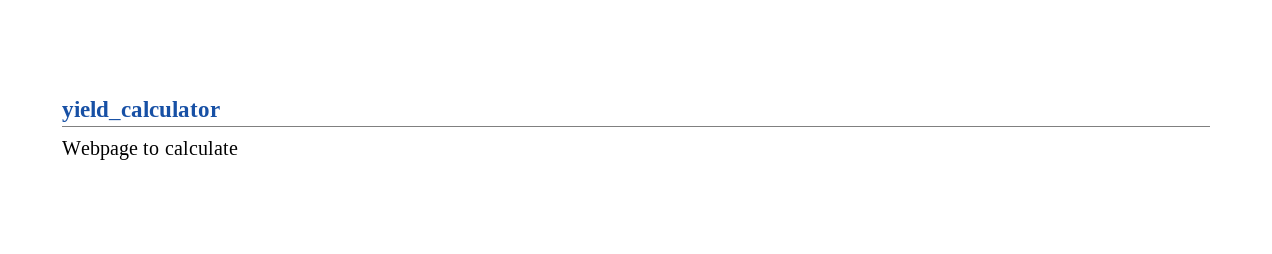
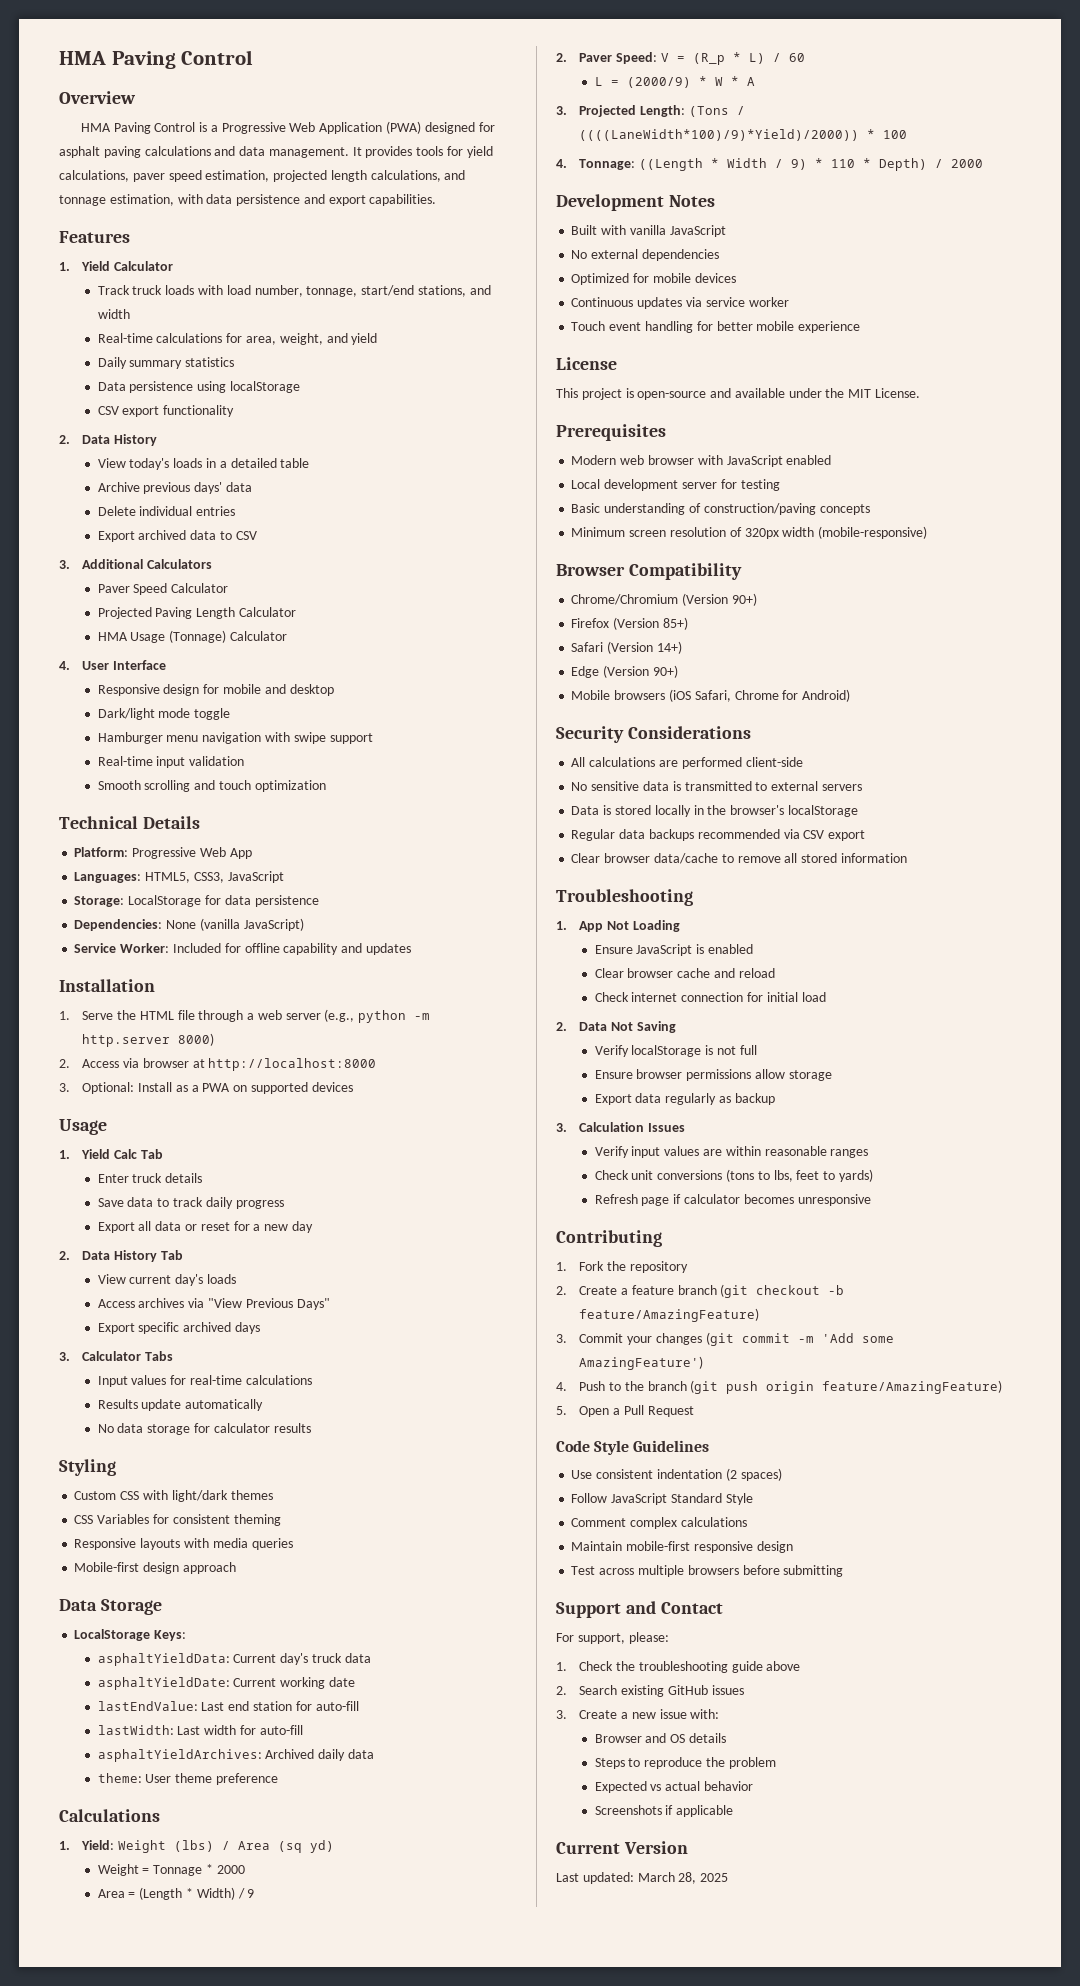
[62,101,220,122] [62,141,238,160] yield_calculator // Webpage to calculate -> [59,50,254,69] [59,91,136,104] [80,121,495,134] [59,146,493,158] [59,170,466,182] [59,194,437,206] [59,231,130,243] [59,261,174,271] [97,285,491,297] [97,309,130,319] [97,333,378,345] [97,357,235,369] [97,381,300,393] [97,405,235,417] [59,434,158,446] [97,458,310,470] [97,482,252,494] [97,506,236,516] [97,530,257,542] [59,559,213,569] [97,583,229,595] [97,607,296,619] [97,630,287,643] [59,660,167,670] [97,684,334,696] [97,708,231,720] [97,732,373,744] [97,756,245,768] [97,780,326,792] [59,816,200,829] [74,847,252,859] [74,871,284,883] [74,895,319,907] [74,918,304,931] [74,943,411,955] [59,979,155,992] [59,1009,431,1023] [82,1033,215,1047] [59,1058,377,1071] [59,1082,353,1094] [59,1119,107,1135] [59,1149,163,1159] [97,1173,203,1183] [97,1197,284,1209] [97,1221,313,1233] [59,1250,183,1262] [97,1274,236,1286] [97,1298,330,1310] [97,1322,260,1334] [59,1351,174,1361] [97,1375,312,1387] [97,1399,264,1411] [97,1423,311,1435] [59,1459,116,1476] [74,1490,273,1502] [74,1514,281,1526] [74,1538,293,1550] [74,1562,236,1574] [59,1599,162,1615] [74,1629,187,1641] [97,1653,371,1666] [97,1677,355,1690] [97,1701,359,1711] [97,1725,303,1735] [97,1749,374,1762] [97,1773,278,1785] [59,1809,160,1822] [59,1840,335,1853] [97,1864,245,1876] [97,1887,255,1900] [556,52,805,65] [594,76,755,88] [556,105,745,117] [579,129,908,141] [556,158,984,171] [556,194,715,211] [571,225,726,237] [571,249,719,261] [571,273,736,285] [571,297,789,309] [571,321,861,333] [556,357,617,370] [556,388,921,400] [556,424,666,441] [571,455,832,467] [571,479,780,491] [571,503,870,515] [571,526,928,539] [556,563,742,580] [571,593,757,606] [571,617,688,630] [571,641,682,654] [571,665,678,678] [571,689,851,702] [556,726,751,743] [571,757,803,769] [571,781,862,791] [571,805,858,817] [571,829,866,841] [571,853,907,864] [556,889,693,906] [556,920,680,932] [594,944,753,956] [594,968,775,978] [594,992,826,1002] [556,1021,676,1033] [594,1045,757,1057] [594,1069,832,1081] [594,1093,775,1105] [556,1122,686,1132] [594,1146,869,1158] [594,1169,873,1182] [594,1194,871,1206] [556,1230,662,1247] [556,1261,688,1273] [556,1284,845,1298] [579,1308,760,1322] [556,1332,894,1346] [579,1356,704,1370] [556,1380,1003,1394] [556,1405,694,1417] [556,1440,710,1455] [571,1468,782,1481] [571,1493,753,1505] [571,1517,747,1529] [571,1541,793,1553] [571,1565,844,1577] [556,1601,723,1618] [556,1632,669,1644] [556,1661,801,1673] [556,1685,744,1697] [556,1709,720,1719] [594,1733,726,1743] [594,1757,776,1769] [594,1781,753,1793] [594,1805,734,1817] [556,1841,688,1854] [556,1872,729,1884] HMA Paving Control // Overview // HMA Paving Control is a Progressive Web Application (PWA) designed for asphalt paving calculations and data management. It provides tools for yield calculations, paver speed estimation, projected length calculations, and tonnage estimation, with data persistence and export capabilities. // Features // 1. Yield Calculator // Track truck loads with load number, tonnage, start/end stations, and width // Real-time calculations for area, weight, and yield // Daily summary statistics // Data persistence using localStorage // CSV export functionality // 2. Data History // View today's loads in a detailed table // Archive previous days' data // Delete individual entries // Export archived data to CSV // 3. Additional Calculators // Paver Speed Calculator // Projected Paving Length Calculator // HMA Usage (Tonnage) Calculator // 4. User Interface // Responsive design for mobile and desktop // Dark/light mode toggle // Hamburger menu navigation with swipe support // Real-time input validation // Smooth scrolling and touch optimization // Technical Details // Platform: Progressive Web App // Languages: HTML5, CSS3, JavaScript // Storage: LocalStorage for data persistence // Dependencies: None (vanilla JavaScript) // Service Worker: Included for offline capability and updates // Installation // 1. Serve the HTML file through a web server (e.g., python -m http.server 8000) // 2. Access via browser at http://localhost:8000 // 3. Optional: Install as a PWA on supported devices // Usage // 1. Yield Calc Tab // Enter truck details // Save data to track daily progress // Export all data or reset for a new day // 2. Data History Tab // View current day's loads // Access archives via "View Previous Days" // Export specific archived days // 3. Calculator Tabs // Input values for real-time calculations // Results update automatically // No data storage for calculator results // Styling // Custom CSS with light/dark themes // CSS Variables for consistent theming // Responsive layouts with media queries // Mobile-first design approach // Data Storage // LocalStorage Keys: // asphaltYieldData: Current day's truck data // asphaltYieldDate: Current working date // lastEndValue: Last end station for auto-fill // lastWidth: Last width for auto-fill // asphaltYieldArchives: Archived daily data // theme: User theme preference // Calculations // 1. Yield: Weight (lbs) / Area (sq yd) // Weight = Tonnage * 2000 // Area = (Length * Width) / 9 // 2. Paver Speed: V = (R_p * L) / 60 // L = (2000/9) * W * A // 3. Projected Length: (Tons / ((((LaneWidth*100)/9)*Yield)/2000)) * 100 // 4. Tonnage: ((Length * Width / 9) * 110 * Depth) / 2000 // Development Notes // Built with vanilla JavaScript // No external dependencies // Optimized for mobile devices // Continuous updates via service worker // Touch event handling for better mobile experience // License // This project is open-source and available under the MIT License. // Prerequisites // Modern web browser with JavaScript enabled // Local development server for testing // Basic understanding of construction/paving concepts // Minimum screen resolution of 320px width (mobile-responsive) // Browser Compatibility // Chrome/Chromium (Version 90+) // Firefox (Version 85+) // Safari (Version 14+) // Edge (Version 90+) // Mobile browsers (iOS Safari, Chrome for Android) // Security Considerations // All calculations are performed client-side // No sensitive data is transmitted to external servers // Data is stored locally in the browser's localStorage // Regular data backups recommended via CSV export // Clear browser data/cache to remove all stored information // Troubleshooting // 1. App Not Loading // Ensure JavaScript is enabled // Clear browser cache and reload // Check internet connection for initial load // 2. Data Not Saving // Verify localStorage is not full // Ensure browser permissions allow storage // Export data regularly as backup // 3. Calculation Issues // Verify input values are within reasonable ranges // Check unit conversions (tons to lbs, feet to yards) // Refresh page if calculator becomes unresponsive // Contributing // 1. Fork the repository // 2. Create a feature branch (git checkout -b feature/AmazingFeature) // 3. Commit your changes (git commit -m 'Add some AmazingFeature') // 4. Push to the branch (git push origin feature/AmazingFeature) // 5. Open a Pull Request // Code Style Guidelines // Use consistent indentation (2 spaces) // Follow JavaScript Standard Style // Comment complex calculations // Maintain mobile-first responsive design // Test across multiple browsers before submitting // Support and Contact // For support, please: // 1. Check the troubleshooting guide above // 2. Search existing GitHub issues // 3. Create a new issue with: // Browser and OS details // Steps to reproduce the problem // Expected vs actual behavior // Screenshots if applicable // Current Version // Last updated: March 28, 2025

